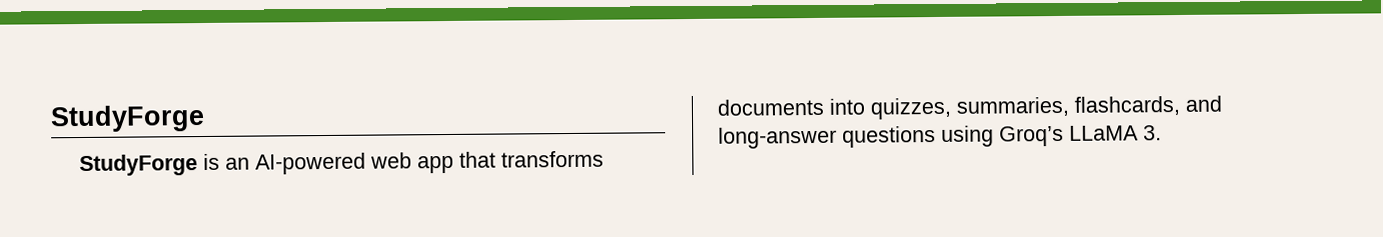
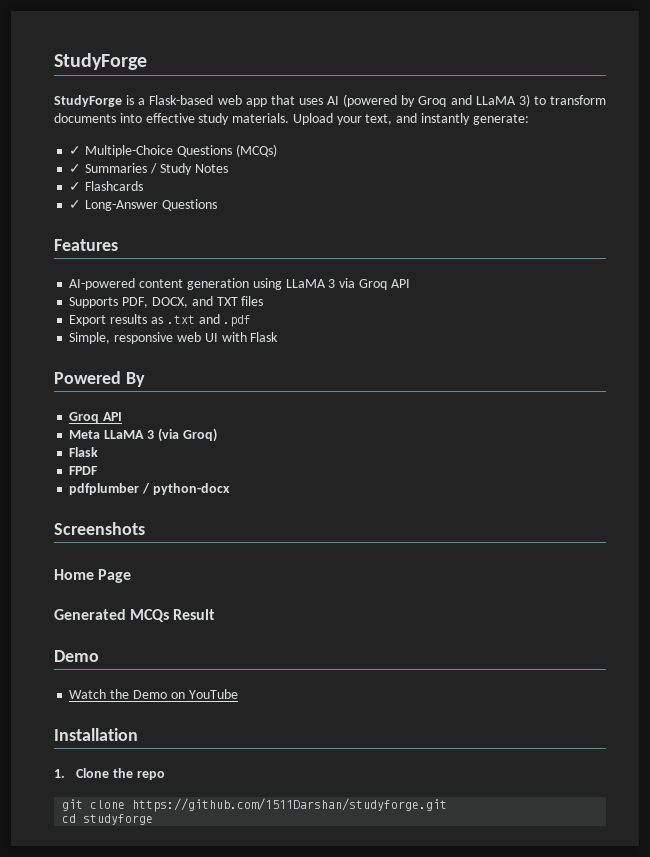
[225,152,367,175] an AI-powered -> [138,95,214,105] a Flask-based
[501,150,605,168] [717,95,1222,120] [718,125,1162,149] transforms documents into quizzes, summaries, flashcards, and long-answer questions using Groq’s LLaMA 3. -> [298,94,606,107] [54,113,529,125] [69,144,277,157] [69,163,228,175] [69,181,144,191] [69,199,217,211] [54,239,118,251] [69,278,410,290] [69,296,264,308] [69,314,252,327] [69,332,279,344] [54,371,145,387] [69,412,123,423] [69,428,217,442] [69,447,99,457] [69,466,99,475] [69,483,230,495] [54,522,145,535] [54,569,132,583] [54,609,216,622] [54,650,99,662] [69,689,238,699] [54,728,138,741] [54,768,165,780] [62,798,448,812] [62,814,154,825] uses AI (powered by Groq and LLaMA 3) to transform documents into effective study materials. Upload your text, and instantly generate: // ✓ Multiple-Choice Questions (MCQs) // ✓ Summaries / Study Notes // ✓ Flashcards // ✓ Long-Answer Questions // Features // AI-powered content generation using LLaMA 3 via Groq API // Supports PDF, DOCX, and TXT files // Export results as .txt and .pdf // Simple, responsive web UI with Flask // Powered By // Groq API // Meta LLaMA 3 (via Groq) // Flask // FPDF // pdfplumber / python-docx // Screenshots // Home Page // Generated MCQs Result // Demo // Watch the Demo on YouTube // Installation // 1. Clone the repo // git clone https://github.com/1511Darshan/studyforge.git // cd studyforge

